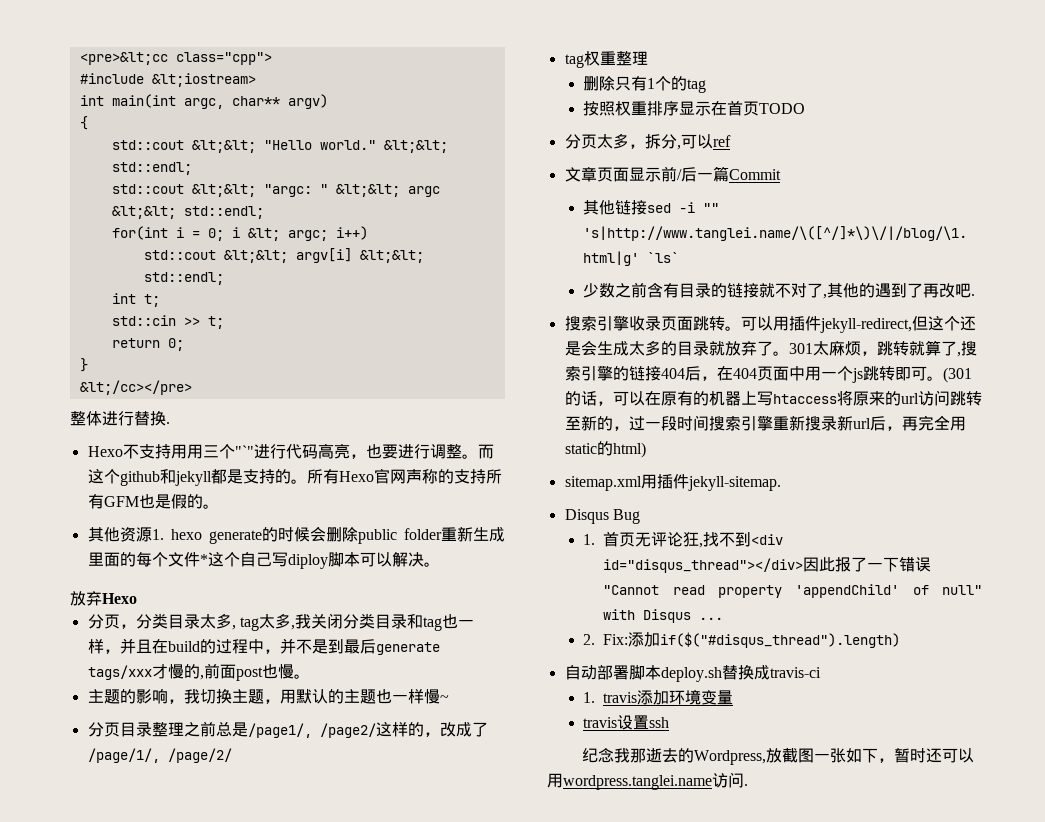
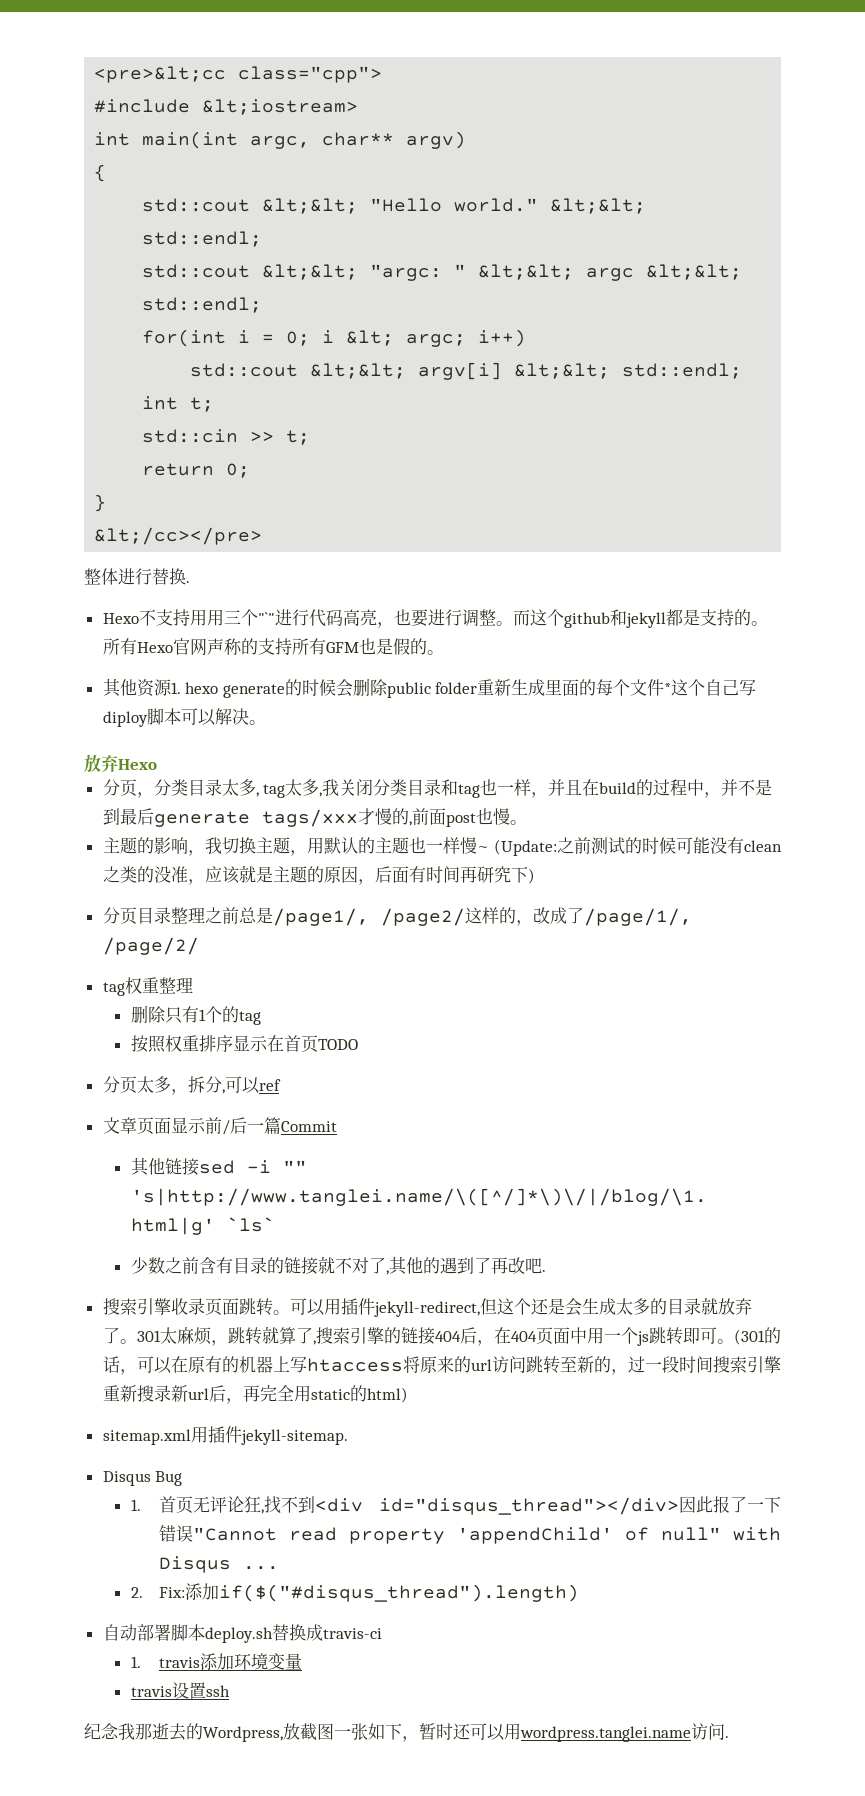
(449, 698) none -> [493,837,782,856] [102,865,535,885] (Update:之前测试的时候可能没有clean之类的没准，应该就是主题的原因，后面有时间再研究下)

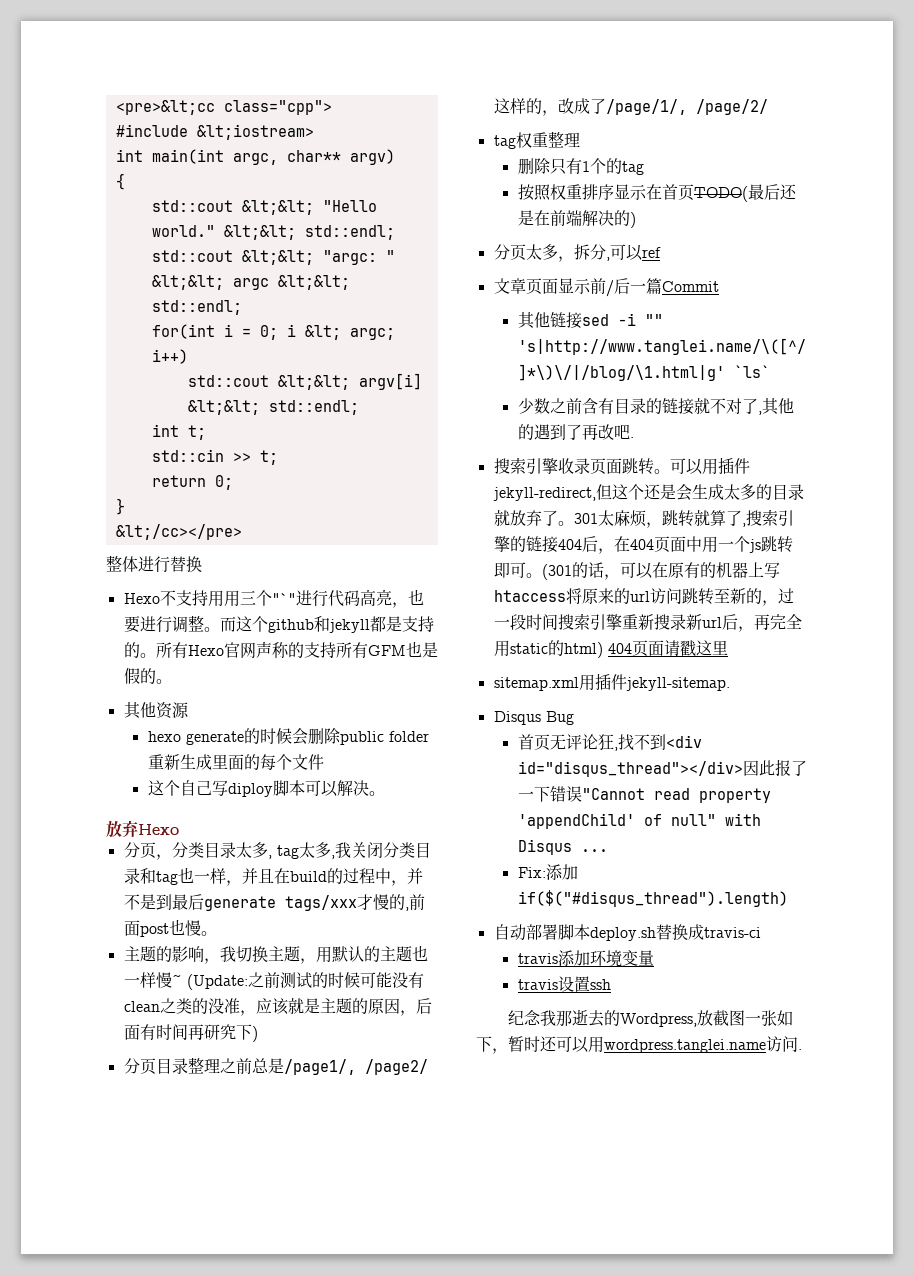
[186,581,190,583] . -> (202, 564) none
[170,682,181,694] 1. -> (189, 710) //
[664,683,672,694] * -> (324, 762) //
[317,1039,358,1050] TODO -> [693,184,797,202] [517,210,636,228] TODO(最后还是在前端解决的)
(408, 1395) none -> [607,640,728,657] 404页面请戳这里
[130,1499,141,1511] 1. -> (574, 718) none
[130,1587,143,1598] 2. -> (608, 850) none
[130,1656,141,1668] 1. -> (761, 932) none

